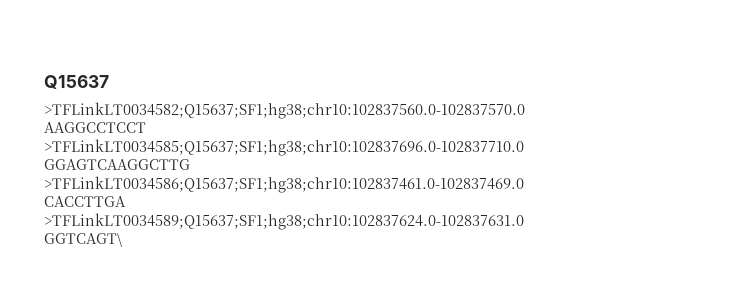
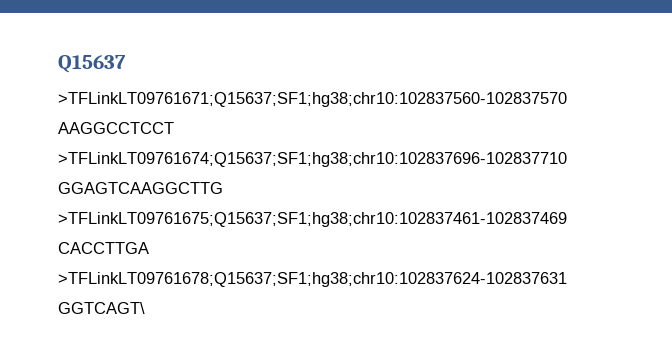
[44,102,525,119] >TFLinkLT0034582;Q15637;SF1;hg38;chr10:102837560.0-102837570.0 -> [58,92,567,107] >TFLinkLT09761671;Q15637;SF1;hg38;chr10:102837560-102837570
[44,139,524,156] >TFLinkLT0034585;Q15637;SF1;hg38;chr10:102837696.0-102837710.0 -> [58,152,567,167] >TFLinkLT09761674;Q15637;SF1;hg38;chr10:102837696-102837710
[44,176,524,193] >TFLinkLT0034586;Q15637;SF1;hg38;chr10:102837461.0-102837469.0 -> [58,212,567,227] >TFLinkLT09761675;Q15637;SF1;hg38;chr10:102837461-102837469
[44,213,524,230] >TFLinkLT0034589;Q15637;SF1;hg38;chr10:102837624.0-102837631.0 -> [58,272,567,287] >TFLinkLT09761678;Q15637;SF1;hg38;chr10:102837624-102837631

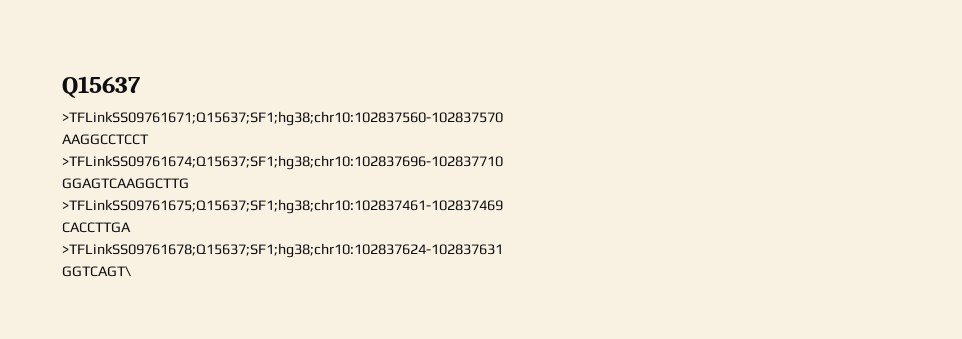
[58,92,567,107] >TFLinkLT09761671;Q15637;SF1;hg38;chr10:102837560-102837570 -> [62,111,503,126] >TFLinkSS09761671;Q15637;SF1;hg38;chr10:102837560-102837570
[58,152,567,167] >TFLinkLT09761674;Q15637;SF1;hg38;chr10:102837696-102837710 -> [62,155,503,170] >TFLinkSS09761674;Q15637;SF1;hg38;chr10:102837696-102837710
[58,212,567,227] >TFLinkLT09761675;Q15637;SF1;hg38;chr10:102837461-102837469 -> [62,199,503,214] >TFLinkSS09761675;Q15637;SF1;hg38;chr10:102837461-102837469
[58,272,567,287] >TFLinkLT09761678;Q15637;SF1;hg38;chr10:102837624-102837631 -> [62,243,503,258] >TFLinkSS09761678;Q15637;SF1;hg38;chr10:102837624-102837631

